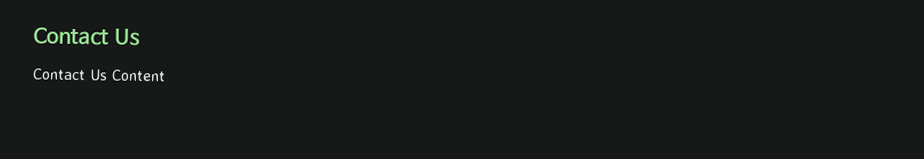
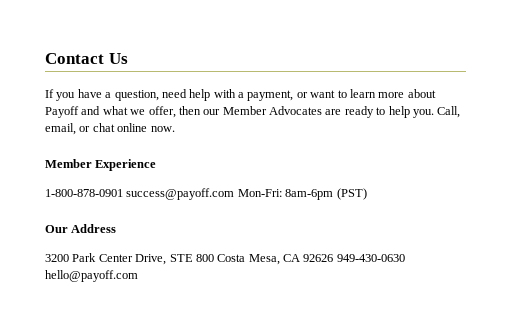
[32,68,166,82] Contact Us Content -> [45,89,436,101] [45,106,461,118] [45,123,175,135] [45,159,157,171] [45,188,367,200] [45,224,117,233] [45,253,405,265] [45,270,138,282] If you have a question, need help with a payment, or want to learn more about Payoff and what we offer, then our Member Advocates are ready to help you. Call, email, or chat online now. // Member Experience // 1-800-878-0901 success@payoff.com Mon-Fri: 8am-6pm (PST) // Our Address // 3200 Park Center Drive, STE 800 Costa Mesa, CA 92626 949-430-0630 hello@payoff.com

